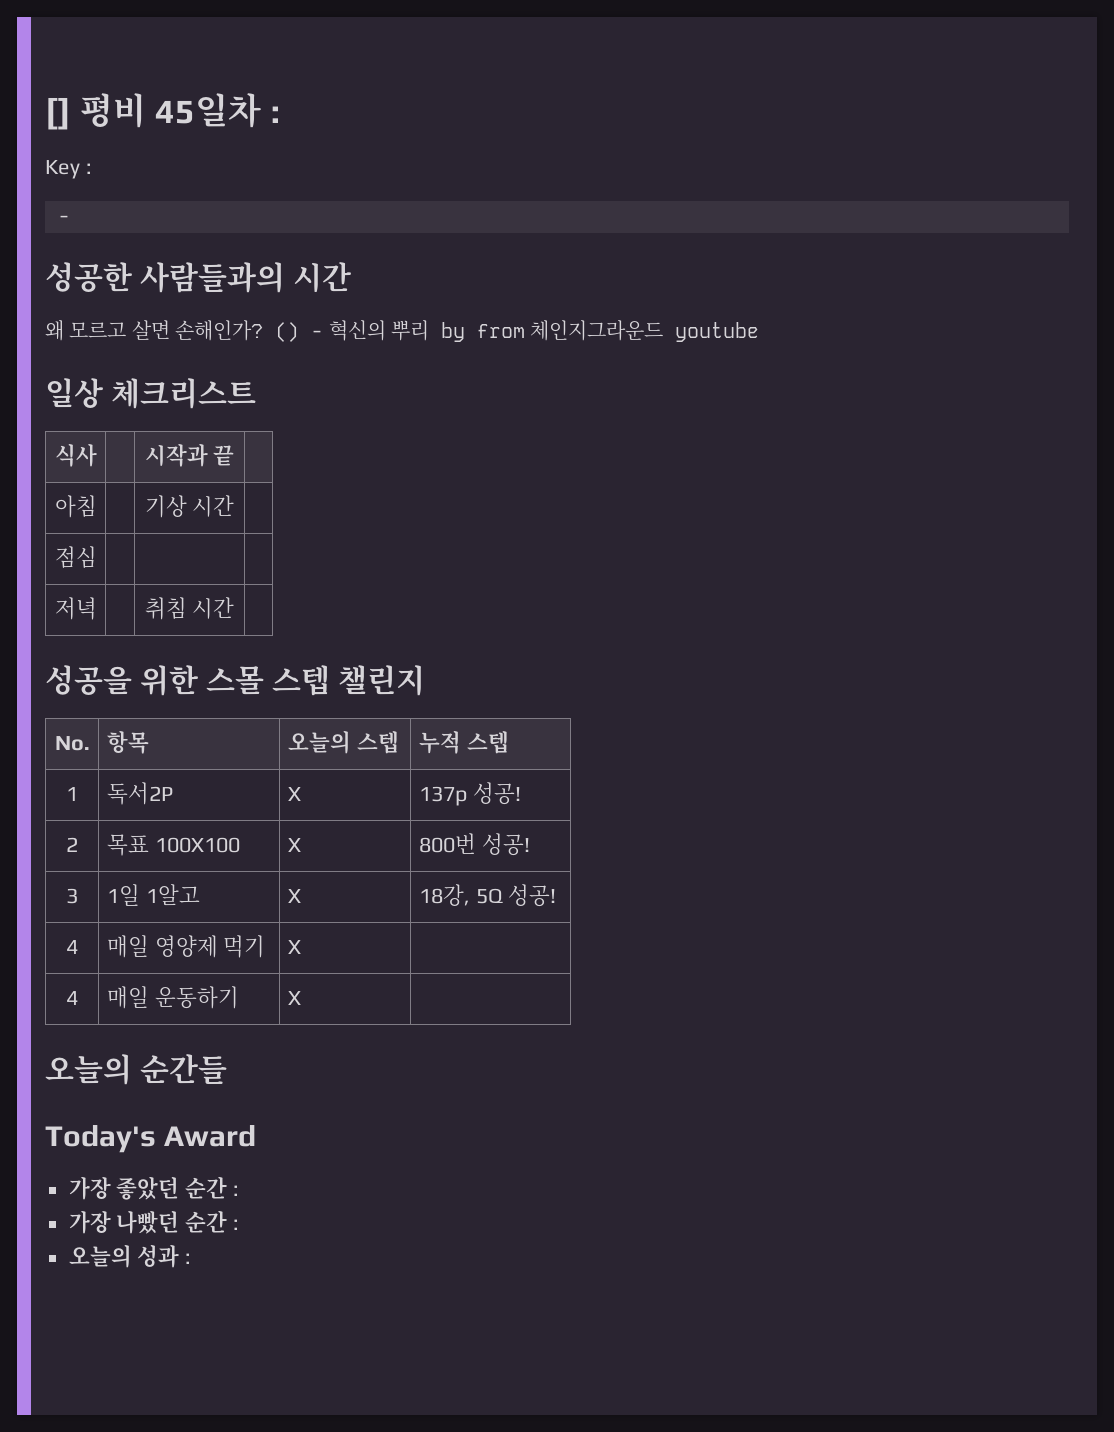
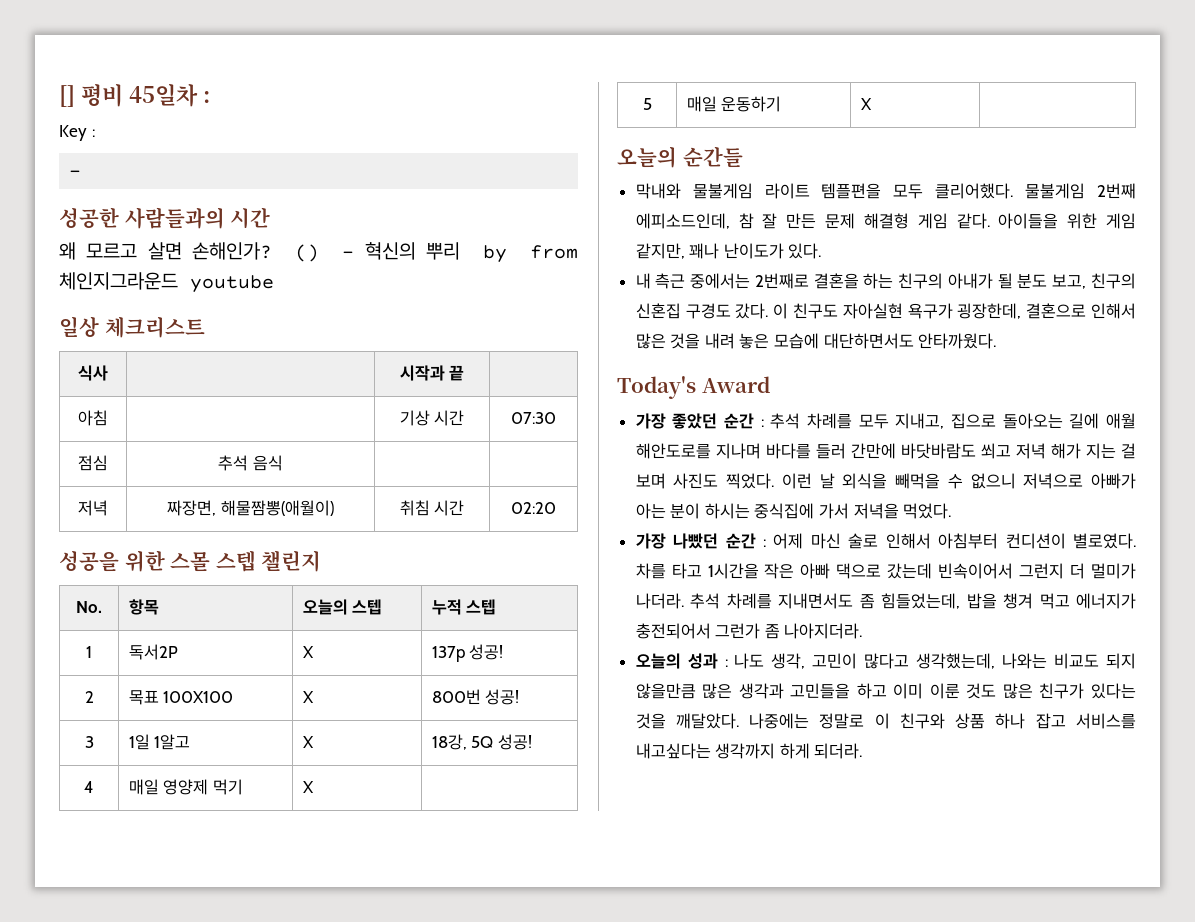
(235, 506) none -> [511,412,556,424] 07:30
(97, 557) none -> [218,455,283,471] 추석 음식
(97, 608) none -> [167,500,334,516] 짜장면, 해물짬뽕(애월이)
(235, 608) none -> [511,502,556,514] 02:20
[66,991,78,1005] 4 -> [642,98,652,110] 5
(228, 1069) none -> [635,183,1136,199] [635,213,1136,229] [635,243,822,259] [635,273,1136,289] [635,303,1136,319] [635,333,997,349] // 막내와 물불게임 라이트 템플편을 모두 클리어했다. 물불게임 2번째 에피소드인데, 참 잘 만든 문제 해결형 게임 같다. 아이들을 위한 게임 같지만, 꽤나 난이도가 있다. // 내 측근 중에서는 2번째로 결혼을 하는 친구의 아내가 될 분도 보고, 친구의 신혼집 구경도 갔다. 이 친구도 자아실현 욕구가 굉장한데, 결혼으로 인해서 많은 것을 내려 놓은 모습에 대단하면서도 안타까웠다.
[68,1210,240,1234] [68,1245,192,1268] // 가장 나빴던 순간 : // 오늘의 성과 : -> [770,413,1136,429] [635,443,1136,459] [635,473,1136,489] [635,503,952,519] [635,533,1136,549] [635,563,1136,579] [635,593,1136,609] [635,623,863,639] [635,653,1136,669] [635,683,1136,699] [635,713,1136,729] [635,743,863,759] 추석 차례를 모두 지내고, 집으로 돌아오는 길에 애월 해안도로를 지나며 바다를 들러 간만에 바닷바람도 쐬고 저녁 해가 지는 걸 보며 사진도 찍었다. 이런 날 외식을 빼먹을 수 없으니 저녁으로 아빠가 아는 분이 하시는 중식집에 가서 저녁을 먹었다. // 가장 나빴던 순간 : 어제 마신 술로 인해서 아침부터 컨디션이 별로였다. 차를 타고 1시간을 작은 아빠 댁으로 갔는데 빈속이어서 그런지 더 멀미가 나더라. 추석 차례를 지내면서도 좀 힘들었는데, 밥을 챙겨 먹고 에너지가 충전되어서 그런가 좀 나아지더라. // 오늘의 성과 : 나도 생각, 고민이 많다고 생각했는데, 나와는 비교도 되지 않을만큼 많은 생각과 고민들을 하고 이미 이룬 것도 많은 친구가 있다는 것을 깨달았다. 나중에는 정말로 이 친구와 상품 하나 잡고 서비스를 내고싶다는 생각까지 하게 되더라.

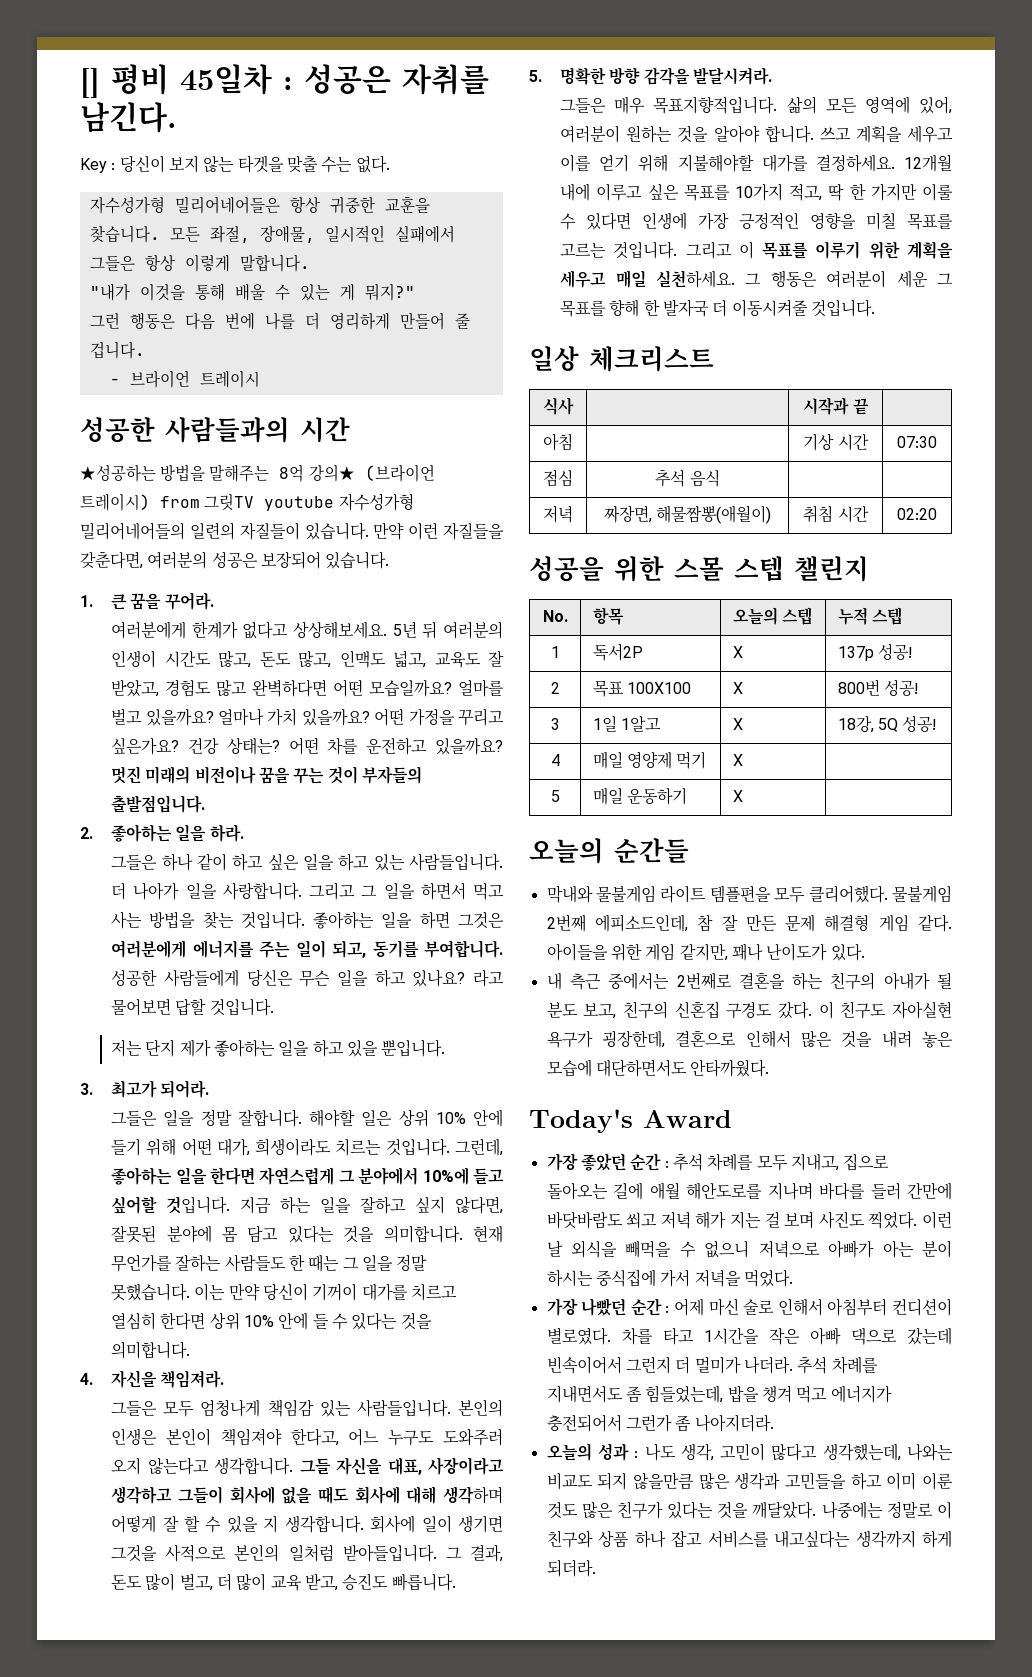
(210, 97) none -> [304,64,489,95] [80,102,177,133] 성공은 자취를 남긴다.
[69,170,82,177] // - -> [119,155,390,173] [89,196,430,214] [89,225,455,243] [89,254,310,272] [89,283,415,301] [89,312,470,330] [89,341,145,359] [109,370,260,388] 당신이 보지 않는 타겟을 맞출 수는 없다. // 자수성가형 밀리어네어들은 항상 귀중한 교훈을 찾습니다. 모든 좌절, 장애물, 일시적인 실패에서 그들은 항상 이렇게 말합니다. // "내가 이것을 통해 배울 수 있는 게 뭐지?" // 그런 행동은 다음 번에 나를 더 영리하게 만들어 줄 겁니다. // - 브라이언 트레이시
[59,242,578,263] [59,272,274,293] 왜 모르고 살면 손해인가? () - 혁신의 뿌리 by from 체인지그라운드 youtube -> [80,464,435,482] [80,493,414,511] [80,522,504,540] [80,551,390,569] [80,592,214,610] [111,621,503,639] [111,650,504,668] [111,679,505,697] [111,708,505,726] [111,737,503,755] [111,766,423,784] [111,795,206,813] [80,824,244,842] [111,853,503,871] [111,882,504,900] [111,911,504,929] [111,940,504,958] [111,969,504,987] [111,998,274,1016] [111,1039,446,1057] [80,1080,210,1098] [111,1109,503,1127] [111,1138,503,1156] [111,1167,505,1185] [111,1196,504,1214] [111,1225,503,1243] [111,1254,428,1272] [111,1283,458,1301] [111,1312,432,1330] [111,1341,191,1359] [80,1370,225,1388] [111,1399,503,1417] [111,1428,503,1446] [111,1457,505,1475] [111,1486,503,1504] [111,1515,503,1533] [111,1544,503,1562] [111,1573,456,1591] [529,67,773,85] [560,96,952,114] [560,125,953,143] [560,154,952,172] [560,183,953,201] [560,212,953,230] [560,241,953,259] [560,270,953,288] [560,299,876,317] ★성공하는 방법을 말해주는 8억 강의★ (브라이언 트레이시) from 그릿TV youtube 자수성가형 밀리어네어들의 일련의 자질들이 있습니다. 만약 이런 자질들을 갖춘다면, 여러분의 성공은 보장되어 있습니다. // 1. 큰 꿈을 꾸어라. // 여러분에게 한계가 없다고 상상해보세요. 5년 뒤 여러분의 인생이 시간도 많고, 돈도 많고, 인맥도 넓고, 교육도 잘 받았고, 경험도 많고 완벽하다면 어떤 모습일까요? 얼마를 벌고 있을까요? 얼마나 가치 있을까요? 어떤 가정을 꾸리고 싶은가요? 건강 상태는? 어떤 차를 운전하고 있을까요? 멋진 미래의 비전이나 꿈을 꾸는 것이 부자들의 출발점입니다. // 2. 좋아하는 일을 하라. // 그들은 하나 같이 하고 싶은 일을 하고 있는 사람들입니다. 더 나아가 일을 사랑합니다. 그리고 그 일을 하면서 먹고 사는 방법을 찾는 것입니다. 좋아하는 일을 하면 그것은 여러분에게 에너지를 주는 일이 되고, 동기를 부여합니다. 성공한 사람들에게 당신은 무슨 일을 하고 있나요? 라고 물어보면 답할 것입니다. // 저는 단지 제가 좋아하는 일을 하고 있을 뿐입니다. // 3. 최고가 되어라. // 그들은 일을 정말 잘합니다. 해야할 일은 상위 10% 안에 들기 위해 어떤 대가, 희생이라도 치르는 것입니다. 그런데, 좋아하는 일을 한다면 자연스럽게 그 분야에서 10%에 들고 싶어할 것입니다. 지금 하는 일을 잘하고 싶지 않다면, 잘못된 분야에 몸 담고 있다는 것을 의미합니다. 현재 무언가를 잘하는 사람들도 한 때는 그 일을 정말 못했습니다. 이는 만약 당신이 기꺼이 대가를 치르고 열심히 한다면 상위 10% 안에 들 수 있다는 것을 의미합니다. // 4. 자신을 책임져라. // 그들은 모두 엄청나게 책임감 있는 사람들입니다. 본인의 인생은 본인이 책임져야 한다고, 어느 누구도 도와주러 오지 않는다고 생각합니다. 그들 자신을 대표, 사장이라고 생각하고 그들이 회사에 없을 때도 회사에 대해 생각하며 어떻게 잘 할 수 있을 지 생각합니다. 회사에 일이 생기면 그것을 사적으로 본인의 일처럼 받아들입니다. 그 결과, 돈도 많이 벌고, 더 많이 교육 받고, 승진도 빠릅니다. // 5. 명확한 방향 감각을 발달시켜라. // 그들은 매우 목표지향적입니다. 삶의 모든 영역에 있어, 여러분이 원하는 것을 알아야 합니다. 쓰고 계획을 세우고 이를 얻기 위해 지불해야할 대가를 결정하세요. 12개월 내에 이루고 싶은 목표를 10가지 적고, 딱 한 가지만 이룰 수 있다면 인생에 가장 긍정적인 영향을 미칠 목표를 고르는 것입니다. 그리고 이 목표를 이루기 위한 계획을 세우고 매일 실천하세요. 그 행동은 여러분이 세운 그 목표를 향해 한 발자국 더 이동시켜줄 것입니다.

